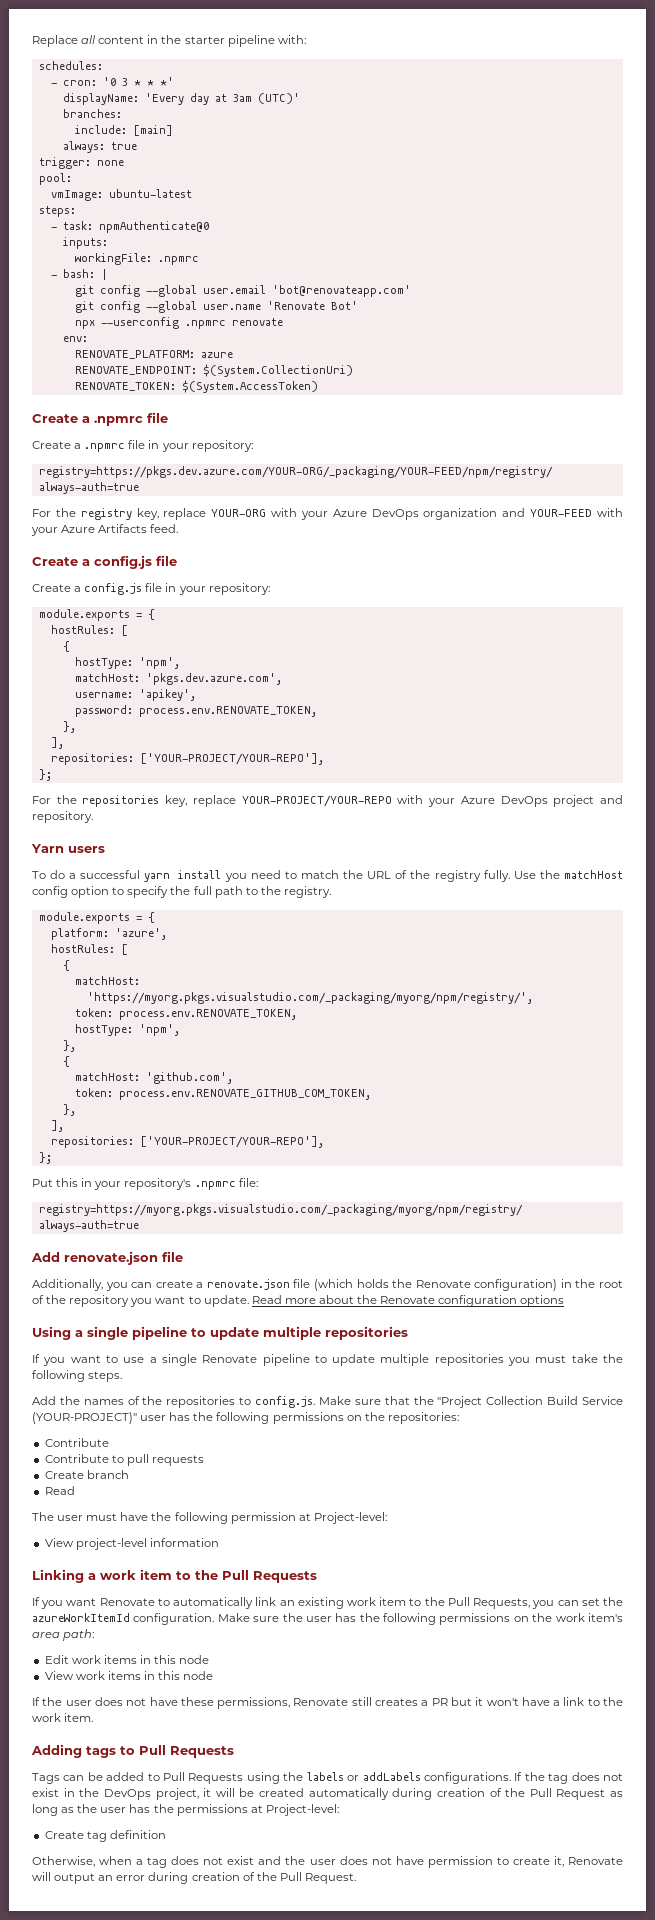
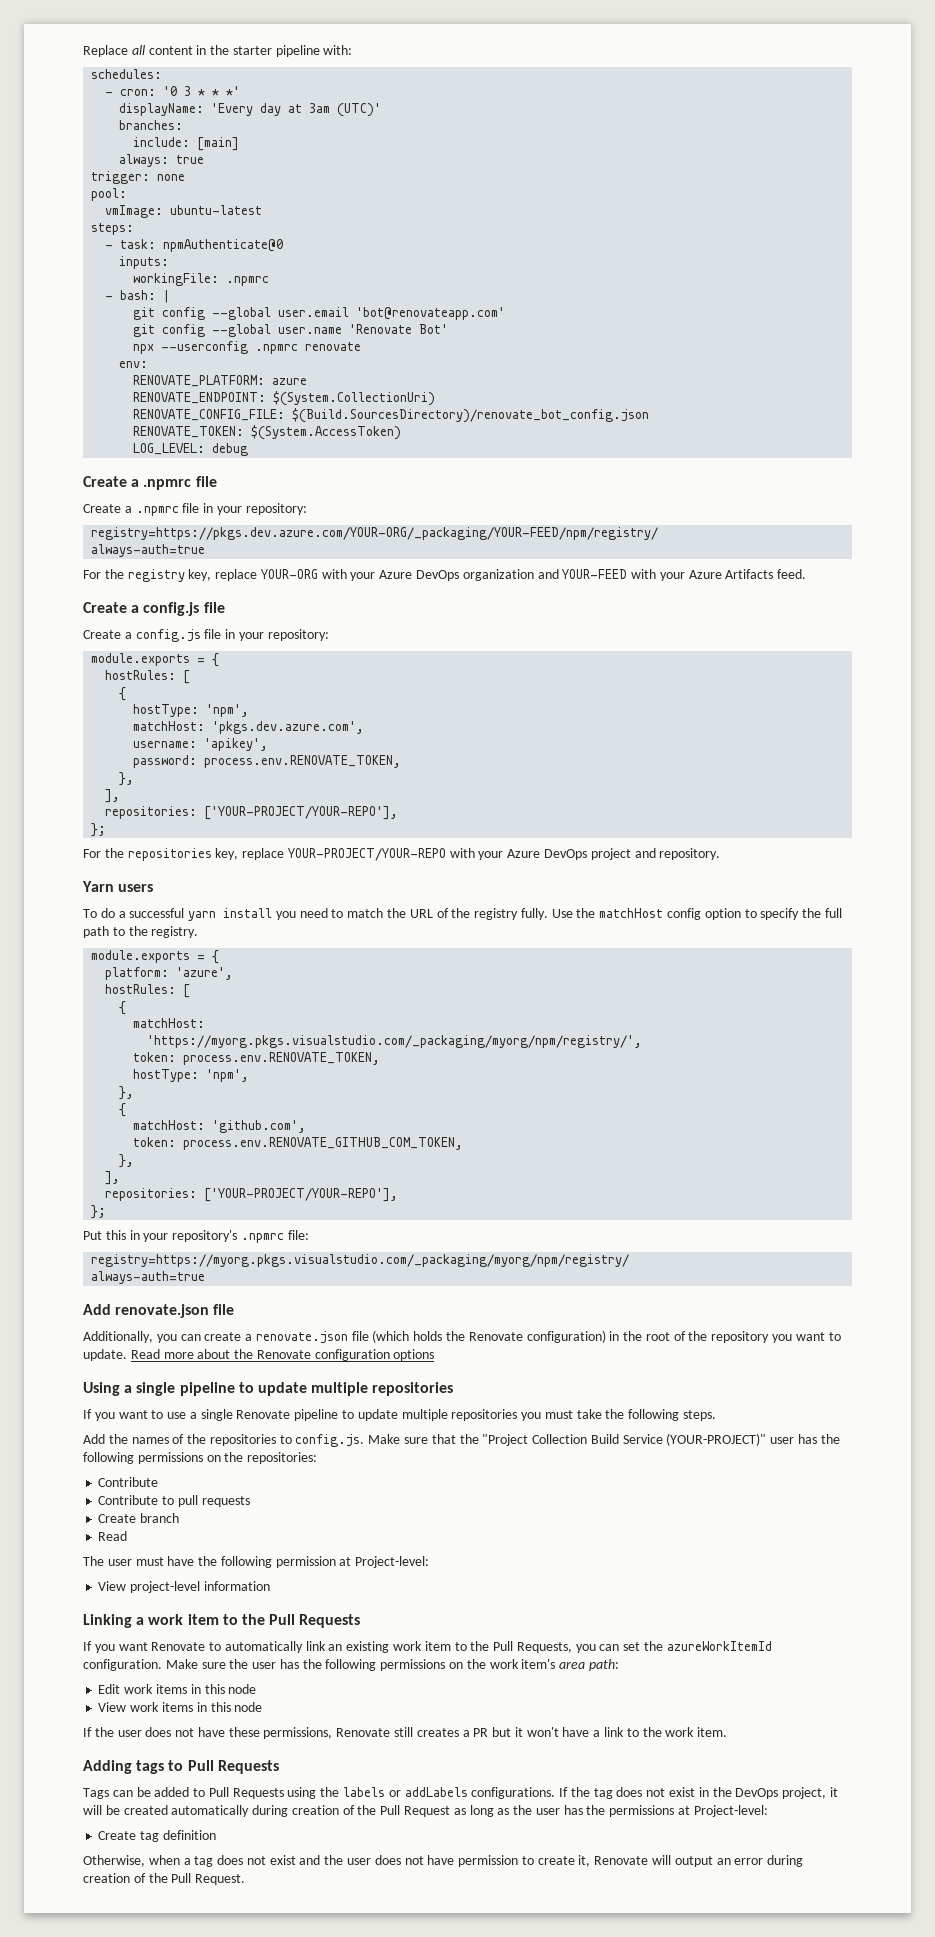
(353, 370) none -> [133,408,650,423] // RENOVATE_CONFIG_FILE: $(Build.SourcesDirectory)/renovate_bot_config.json
(318, 386) none -> [133,443,249,456] // LOG_LEVEL: debug

